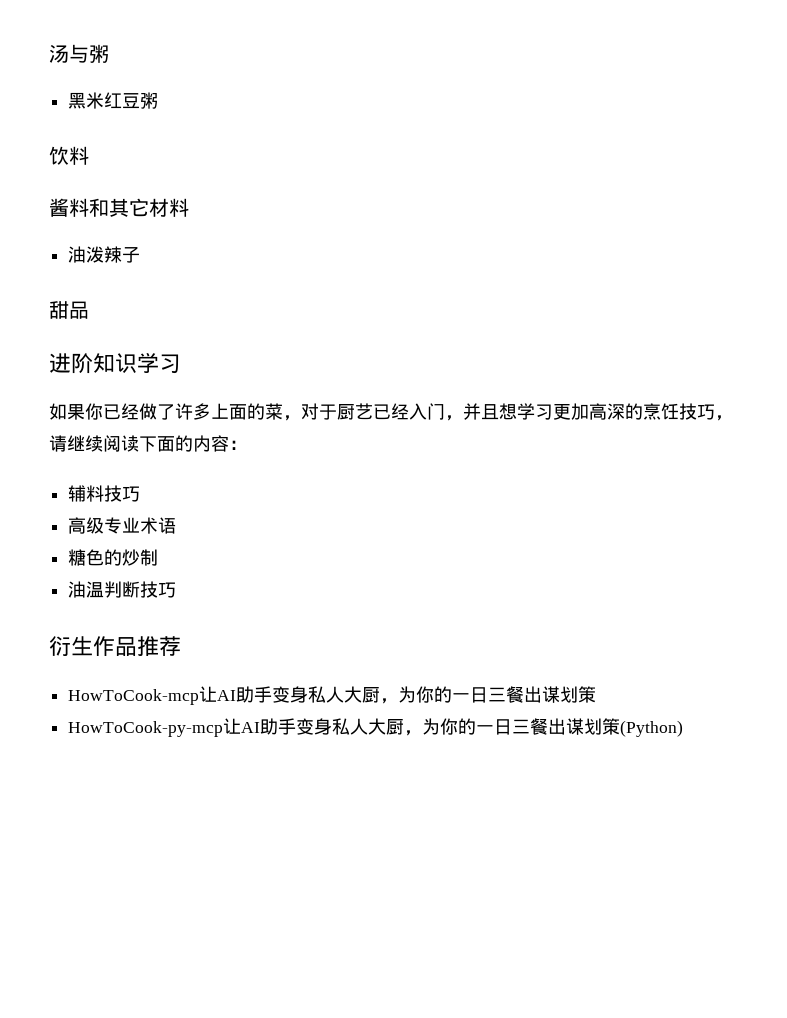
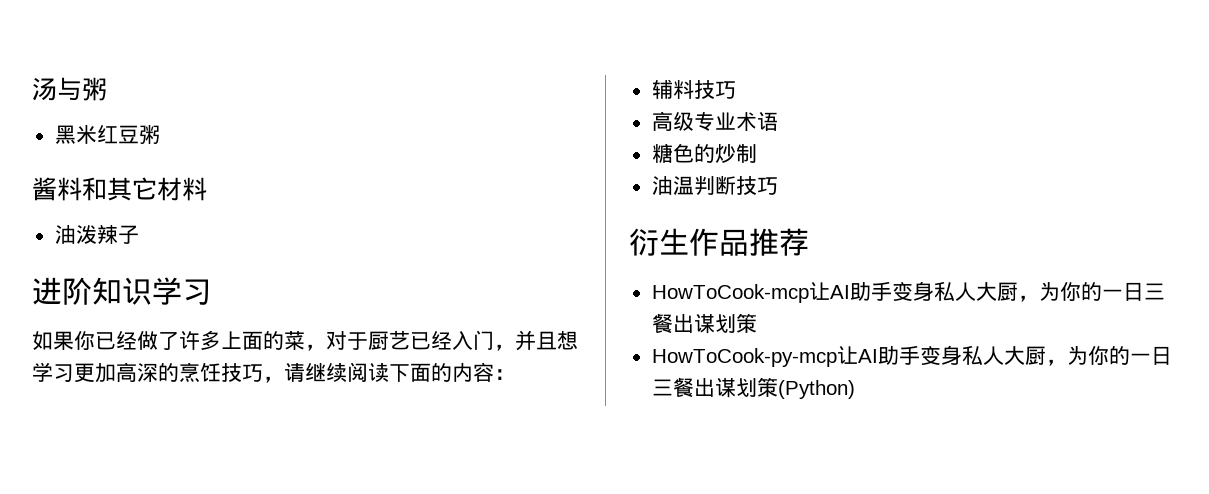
[49,146,89,165] // 饮料 -> (160, 134) none
[49,301,89,319] // 甜品 -> (139, 234) none

